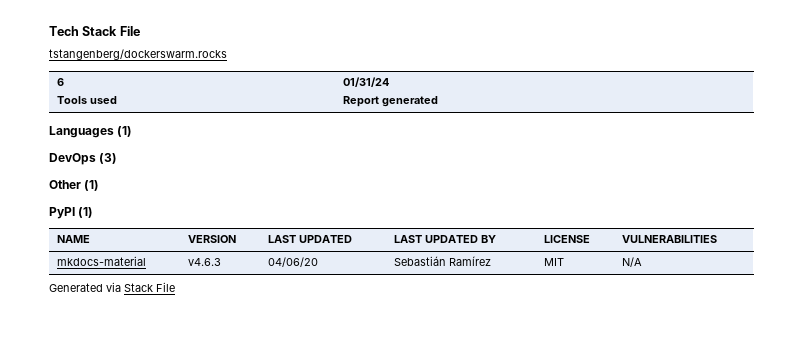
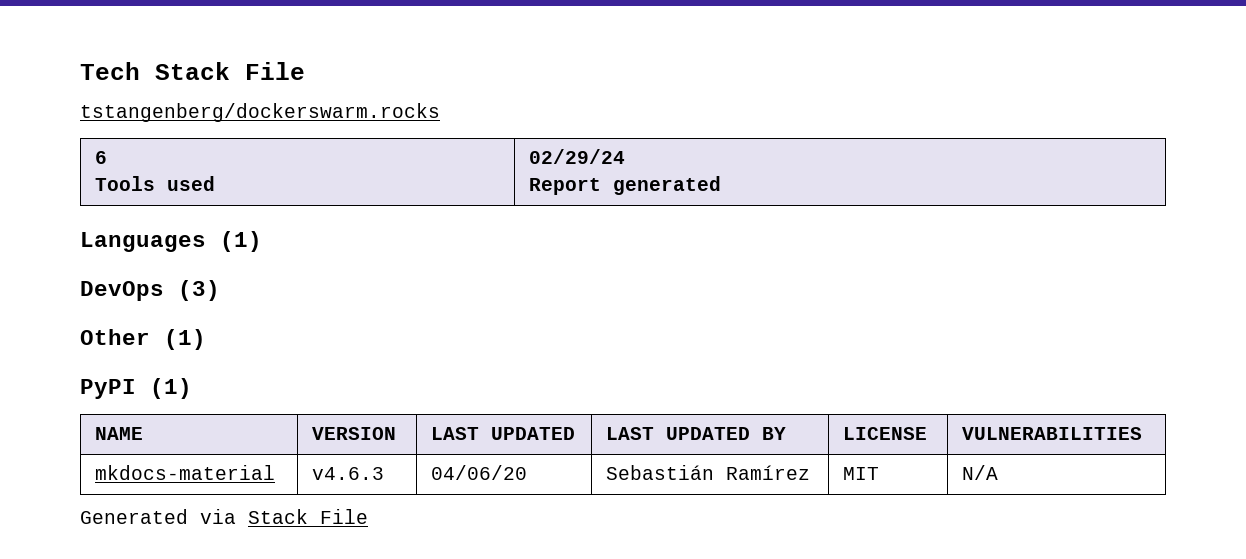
[342,77,389,87] 01/31/24 -> [528,149,625,164] 02/29/24

